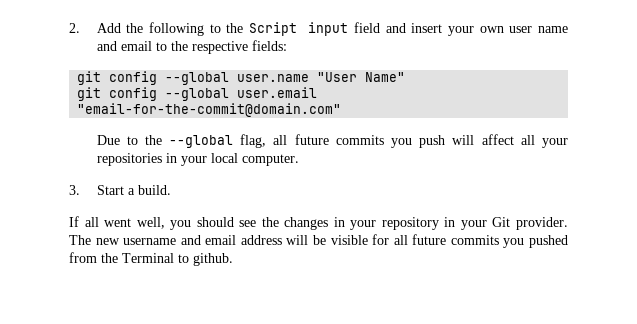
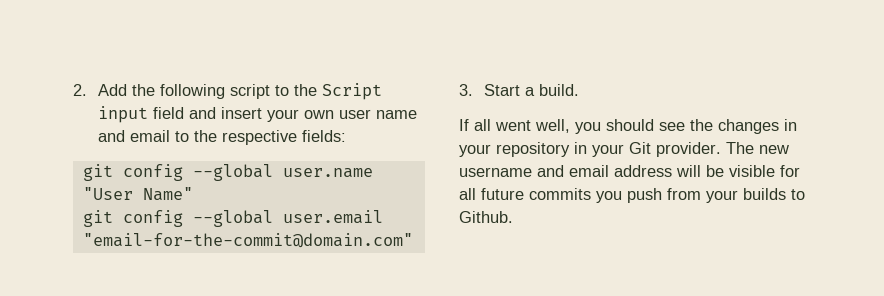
(204, 29) none -> [230,84,271,99] script
[96,134,568,148] [96,153,299,166] // Due to the --global flag, all future commits you push will affect all your repositories in your local computer. -> (413, 240) none
[529,235,568,248] [69,252,233,266] pushed from the Terminal to github. -> [627,188,805,203] [459,211,513,223] push from your builds to Github.

